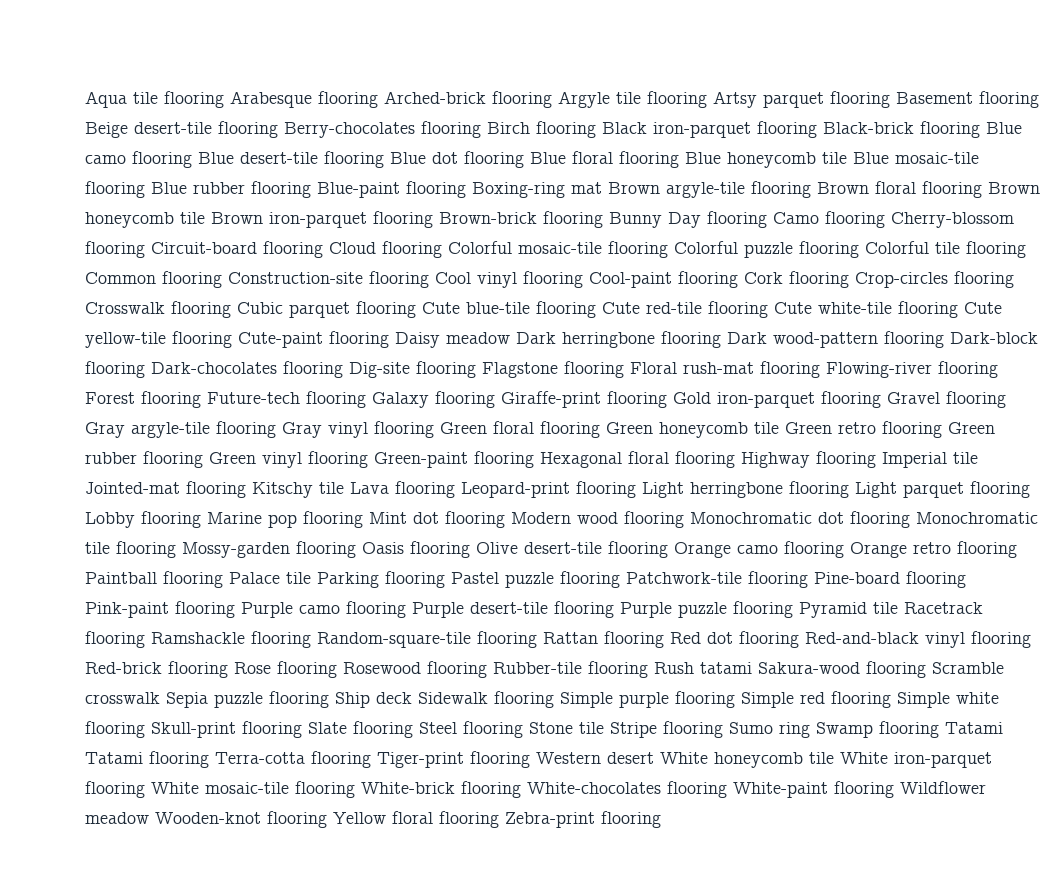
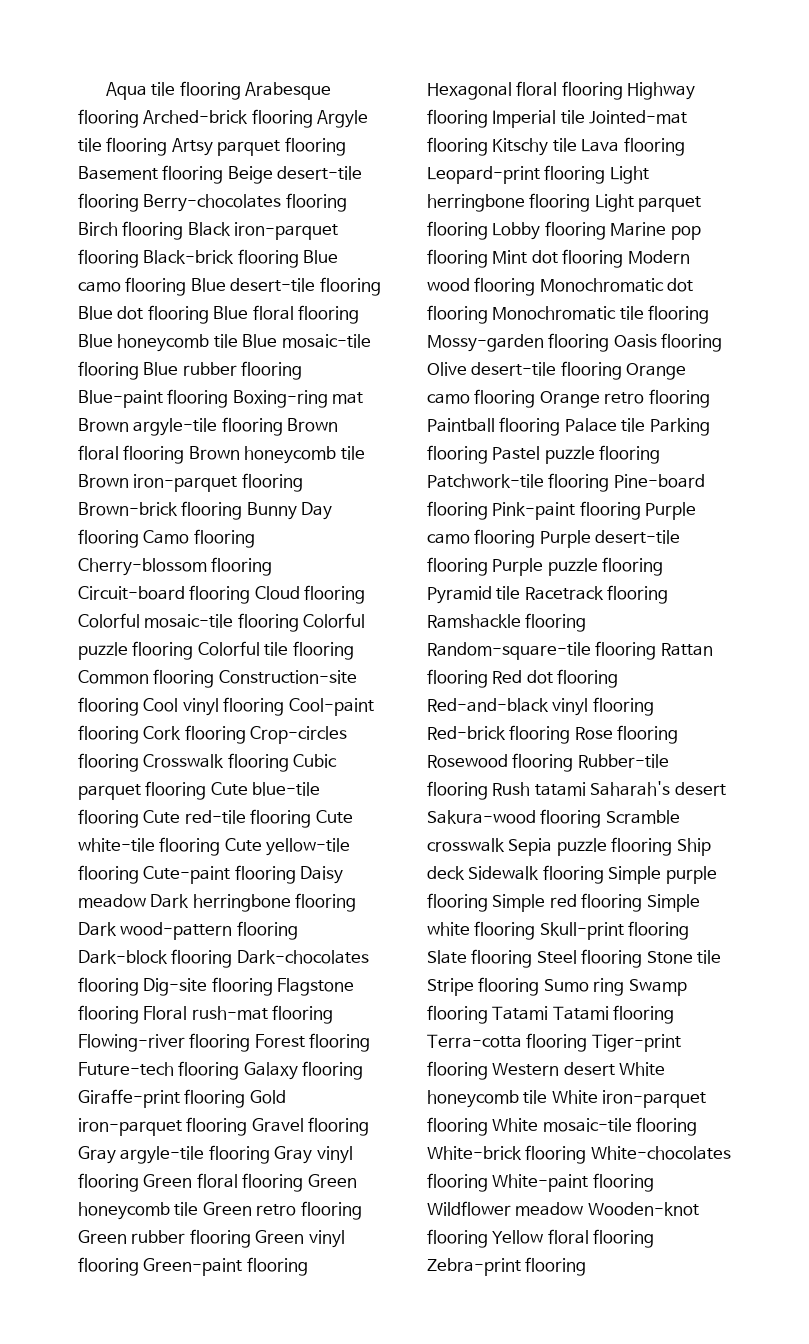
(752, 668) none -> [590,781,726,796] Saharah's desert

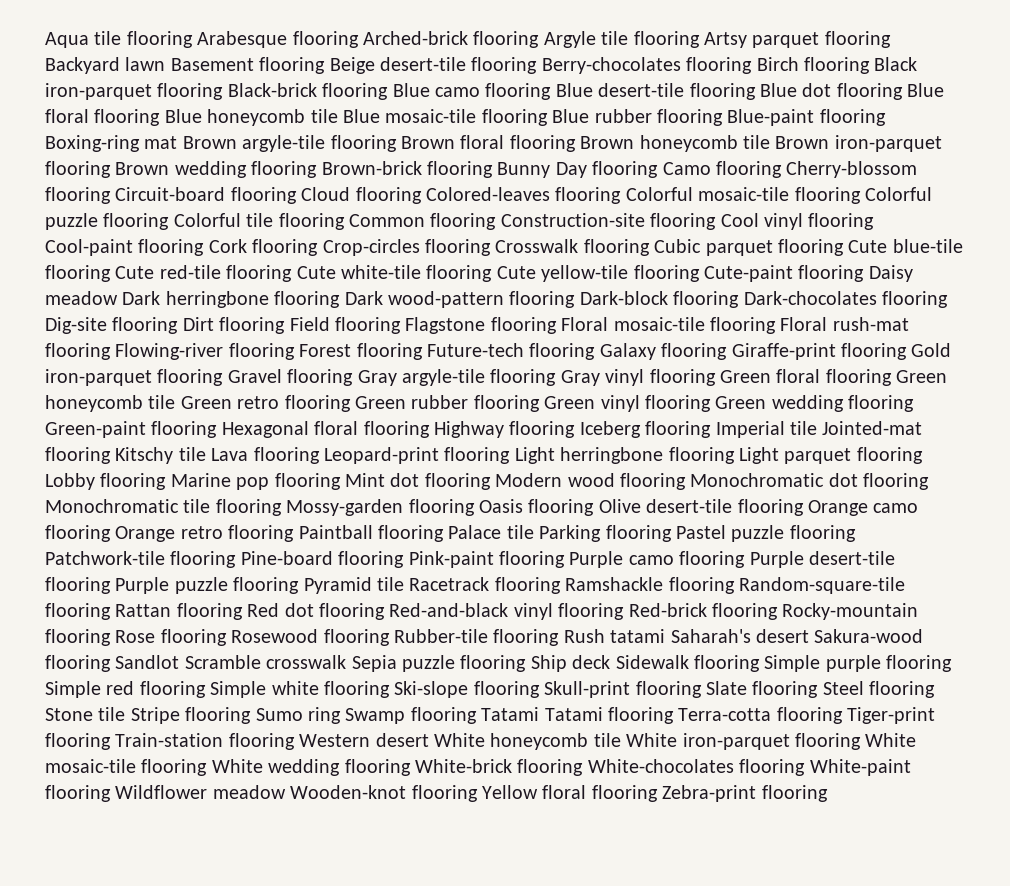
(346, 146) none -> [45,57,166,74] Backyard lawn
(303, 482) none -> [115,161,318,178] Brown wedding flooring
(366, 594) none -> [425,187,622,204] Colored-leaves flooring
[277,978,355,996] Flagstone -> [182,317,705,334] Dirt flooring Field flooring Flagstone flooring Floral mosaic-tile
(139, 1266) none -> [715,395,915,412] Green wedding flooring
(488, 118) none -> [579,421,712,438] Iceberg flooring
(571, 734) none -> [782,603,919,620] [45,629,111,646] Rocky-mountain flooring
(602, 818) none -> [115,655,180,669] Sandlot
(536, 930) none -> [394,681,540,698] Ski-slope flooring
(488, 1070) none -> [115,733,295,750] Train-station flooring
(698, 1126) none -> [211,759,411,776] White wedding flooring

